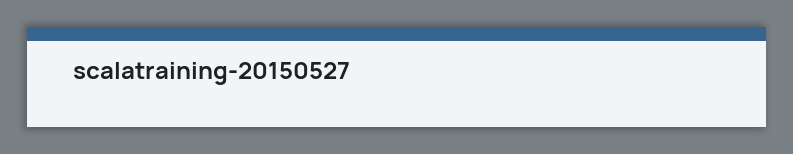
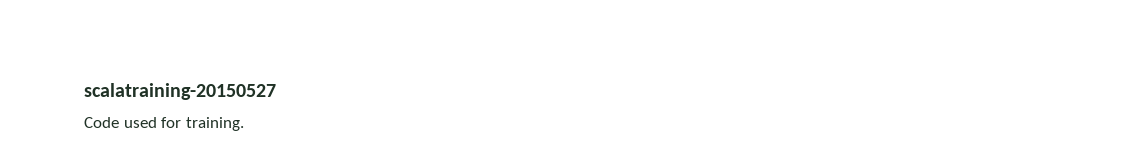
(350, 73) none -> [84,117,244,131] // Code used for training.

